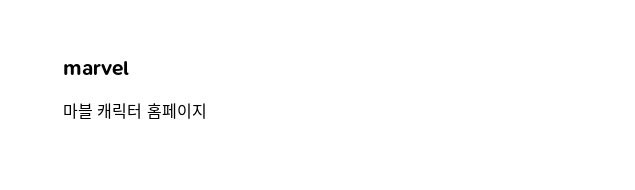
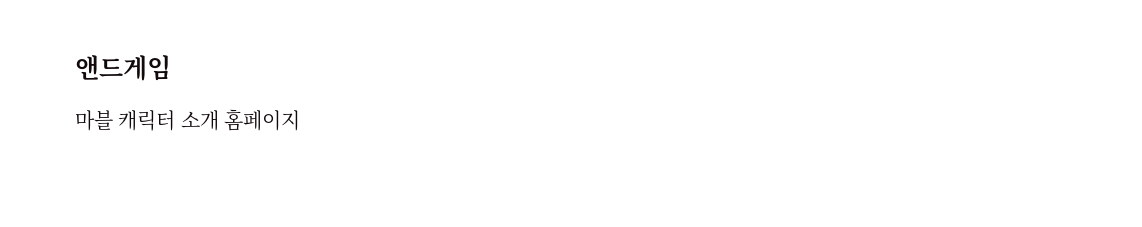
[63,61,129,76] marvel -> [75,55,171,81] 앤드게임
(143, 111) none -> [180,110,219,131] 소개

